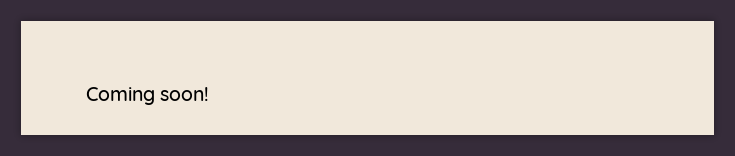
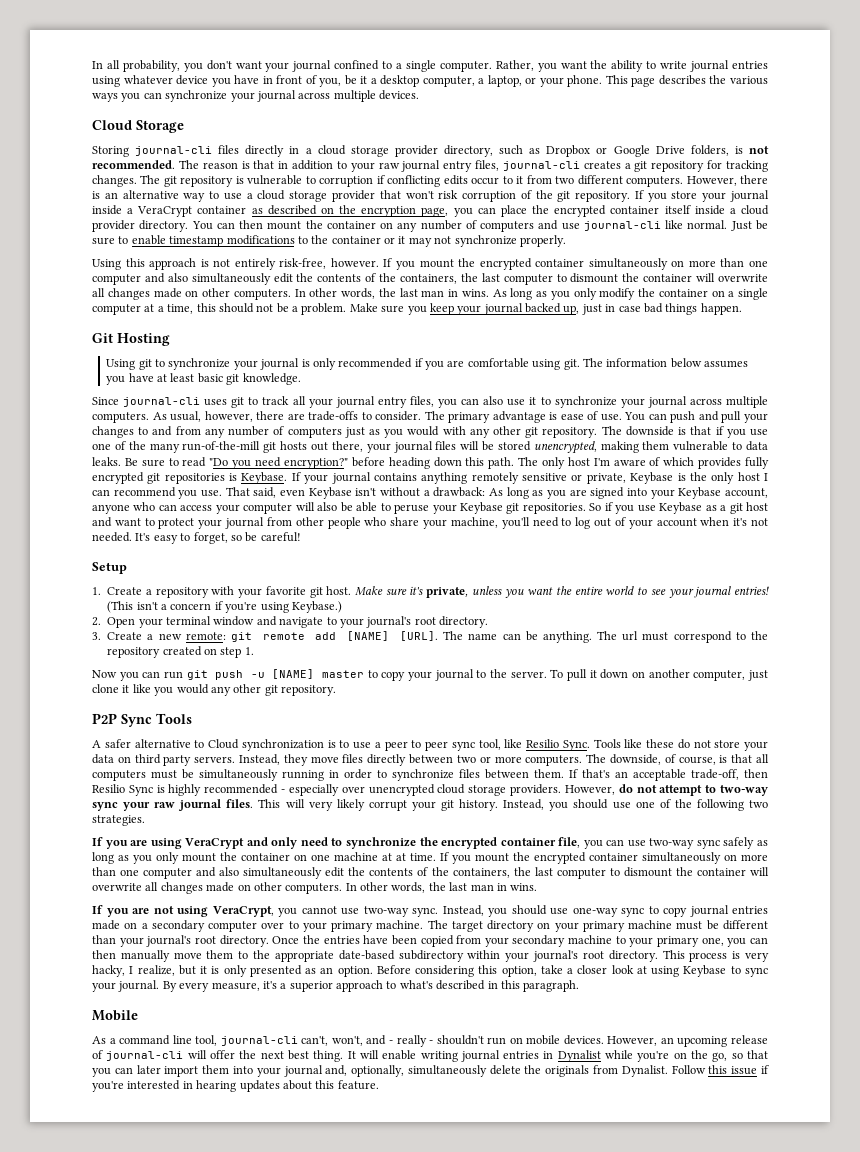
[86,87,210,105] Coming soon! -> [92,60,769,72] [92,75,769,87] [92,90,419,102] [92,120,184,133] [92,145,769,157] [92,160,769,172] [92,175,769,187] [92,190,769,202] [92,205,769,217] [92,220,768,232] [92,235,566,247] [92,258,768,270] [92,273,769,285] [92,288,768,300] [92,303,742,315] [92,333,170,346] [106,358,749,370] [106,373,301,385] [92,396,768,408] [92,411,768,423] [92,426,769,438] [92,441,769,454] [92,457,770,469] [92,472,768,484] [92,487,768,499] [92,502,769,514] [92,517,769,529] [92,532,301,544] [92,562,127,574] [92,586,769,598] [107,601,342,613] [92,616,488,628] [92,631,768,643] [107,646,254,658] [92,669,768,681] [92,684,336,696] [92,713,192,727] [92,739,768,751] [92,754,770,766] [92,769,768,781] [92,784,769,796] [92,799,768,811] [92,815,145,826] [92,837,768,849] [92,852,768,864] [92,867,769,879] [92,882,538,894] [92,905,768,917] [92,920,768,932] [92,935,768,947] [92,950,770,962] [92,965,768,977] [92,980,580,992] [92,1010,138,1021] [92,1035,768,1047] [92,1050,769,1062] [92,1065,769,1077] [92,1080,379,1092] In all probability, you don't want your journal confined to a single computer. Rather, you want the ability to write journal entries using whatever device you have in front of you, be it a desktop computer, a laptop, or your phone. This page describes the various ways you can synchronize your journal across multiple devices. // Cloud Storage // Storing journal-cli files directly in a cloud storage provider directory, such as Dropbox or Google Drive folders, is not recommended. The reason is that in addition to your raw journal entry files, journal-cli creates a git repository for tracking changes. The git repository is vulnerable to corruption if conflicting edits occur to it from two different computers. However, there is an alternative way to use a cloud storage provider that won't risk corruption of the git repository. If you store your journal inside a VeraCrypt container as described on the encryption page, you can place the encrypted container itself inside a cloud provider directory. You can then mount the container on any number of computers and use journal-cli like normal. Just be sure to enable timestamp modifications to the container or it may not synchronize properly. // Using this approach is not entirely risk-free, however. If you mount the encrypted container simultaneously on more than one computer and also simultaneously edit the contents of the containers, the last computer to dismount the container will overwrite all changes made on other computers. In other words, the last man in wins. As long as you only modify the container on a single computer at a time, this should not be a problem. Make sure you keep your journal backed up, just in case bad things happen. // Git Hosting // Using git to synchronize your journal is only recommended if you are comfortable using git. The information below assumes you have at least basic git knowledge. // Since journal-cli uses git to track all your journal entry files, you can also use it to synchronize your journal across multiple computers. As usual, however, there are trade-offs to consider. The primary advantage is ease of use. You can push and pull your changes to and from any number of computers just as you would with any other git repository. The downside is that if you use one of the many run-of-the-mill git hosts out there, your journal files will be stored unencrypted, making them vulnerable to data leaks. Be sure to read "Do you need encryption?" before heading down this path. The only host I'm aware of which provides fully encrypted git repositories is Keybase. If your journal contains anything remotely sensitive or private, Keybase is the only host I can recommend you use. That said, even Keybase isn't without a drawback: As long as you are signed into your Keybase account, anyone who can access your computer will also be able to peruse your Keybase git repositories. So if you use Keybase as a git host and want to protect your journal from other people who share your machine, you'll need to log out of your account when it's not needed. It's easy to forget, so be careful! // Setup // 1. Create a repository with your favorite git host. Make sure it's private, unless you want the entire world to see your journal entries! (This isn't a concern if you're using Keybase.) // 2. Open your terminal window and navigate to your journal's root directory. // 3. Create a new remote: git remote add [NAME] [URL]. The name can be anything. The url must correspond to the repository created on step 1. // Now you can run git push -u [NAME] master to copy your journal to the server. To pull it down on another computer, just clone it like you would any other git repository. // P2P Sync Tools // A safer alternative to Cloud synchronization is to use a peer to peer sync tool, like Resilio Sync. Tools like these do not store your data on third party servers. Instead, they move files directly between two or more computers. The downside, of course, is that all computers must be simultaneously running in order to synchronize files between them. If that's an acceptable trade-off, then Resilio Sync is highly recommended - especially over unencrypted cloud storage providers. However, do not attempt to two-way sync your raw journal files. This will very likely corrupt your git history. Instead, you should use one of the following two strategies. // If you are using VeraCrypt and only need to synchronize the encrypted container file, you can use two-way sync safely as long as you only mount the container on one machine at at time. If you mount the encrypted container simultaneously on more than one computer and also simultaneously edit the contents of the containers, the last computer to dismount the container will overwrite all changes made on other computers. In other words, the last man in wins. // If you are not using VeraCrypt, you cannot use two-way sync. Instead, you should use one-way sync to copy journal entries made on a secondary computer over to your primary machine. The target directory on your primary machine must be different than your journal's root directory. Once the entries have been copied from your secondary machine to your primary one, you can then manually move them to the appropriate date-based subdirectory within your journal's root directory. This process is very hacky, I realize, but it is only presented as an option. Before considering this option, take a closer look at using Keybase to sync your journal. By every measure, it's a superior approach to what's described in this paragraph. // Mobile // As a command line tool, journal-cli can't, won't, and - really - shouldn't run on mobile devices. However, an upcoming release of journal-cli will offer the next best thing. It will enable writing journal entries in Dynalist while you're on the go, so that you can later import them into your journal and, optionally, simultaneously delete the originals from Dynalist. Follow this issue if you're interested in hearing updates about this feature.

